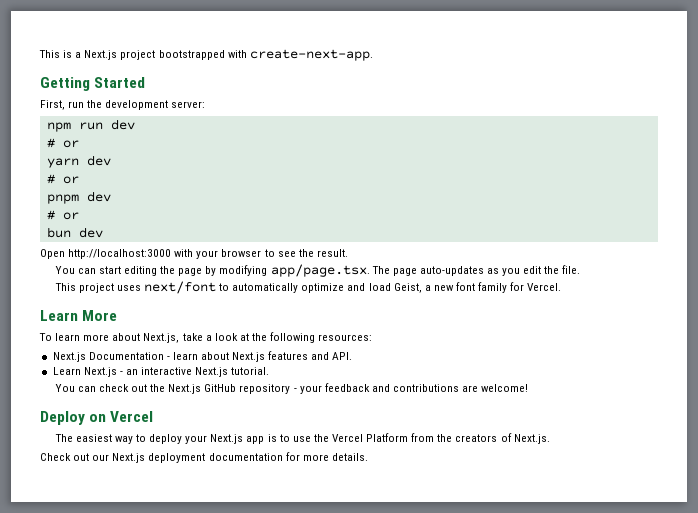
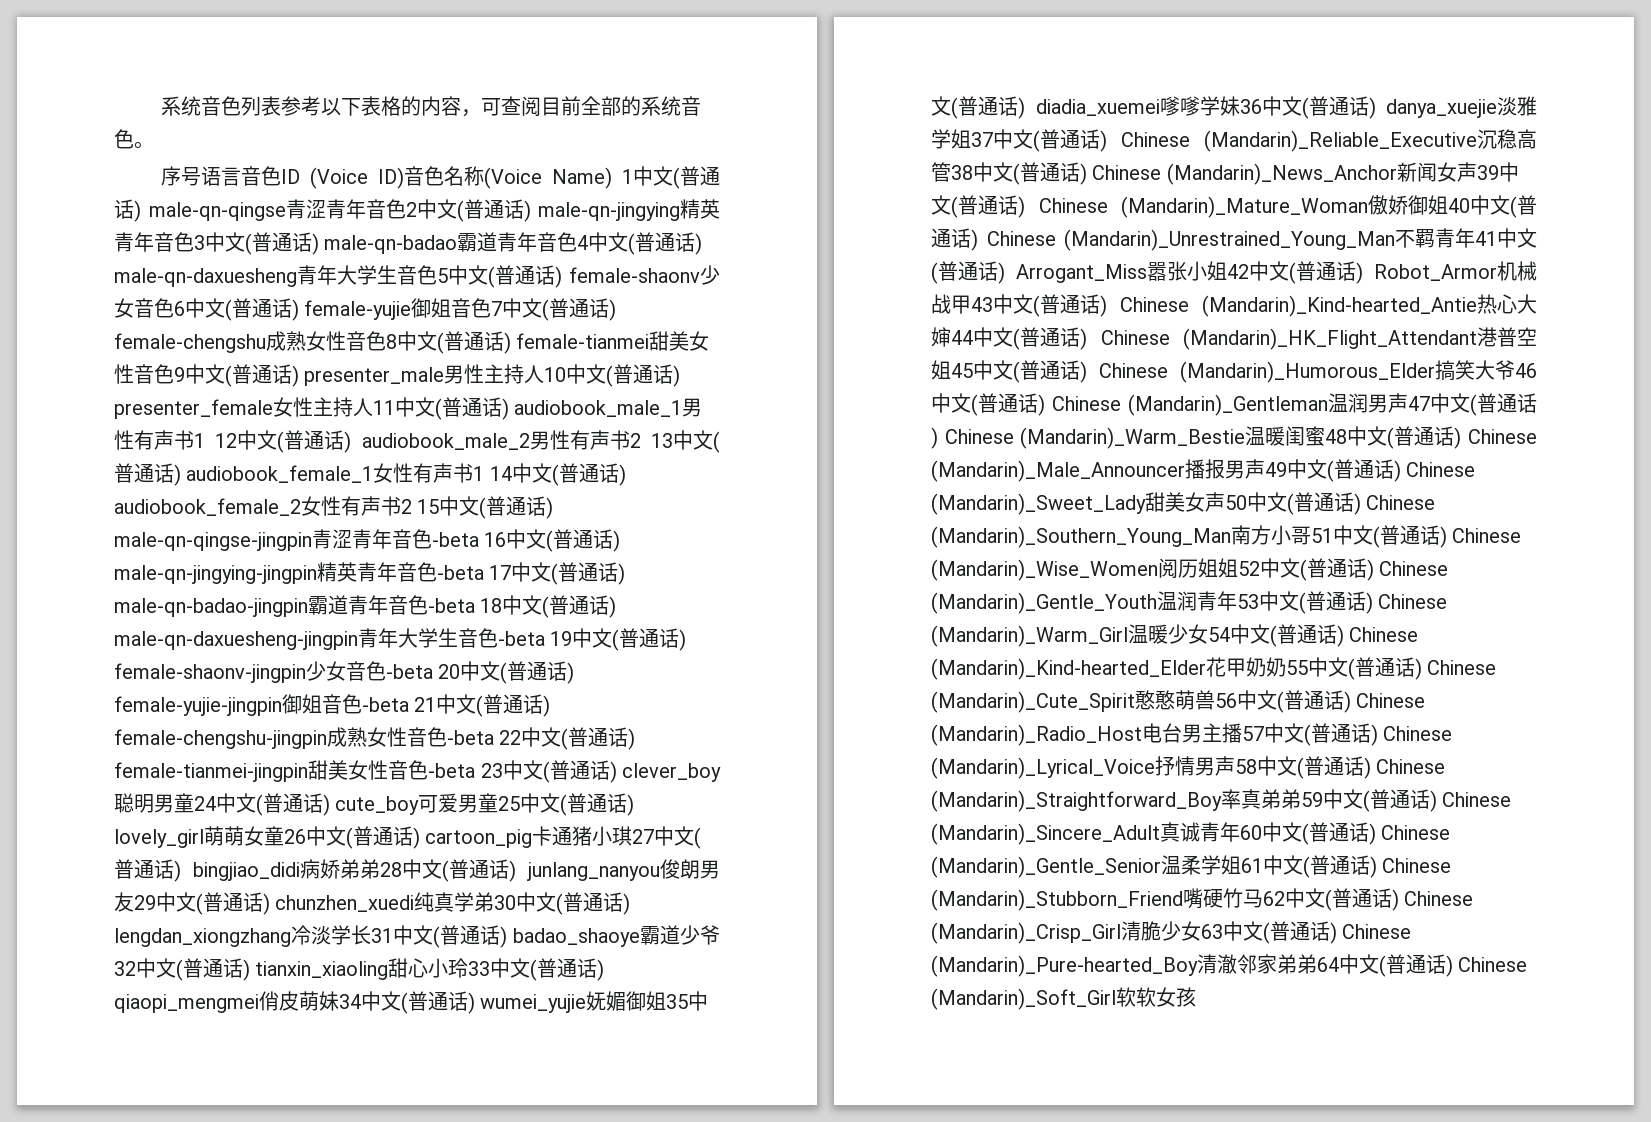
[39,49,373,61] [40,77,146,91] [40,100,206,110] [46,119,135,132] [46,138,79,148] [46,155,111,168] [46,174,79,184] [46,191,111,204] [46,210,79,220] [46,227,103,238] [40,249,348,259] [54,264,581,277] [54,281,562,294] [40,310,118,321] [39,332,373,343] [52,351,353,362] [52,367,270,377] [54,383,529,394] [40,411,154,425] [54,433,550,444] [40,452,368,463] This is a Next.js project bootstrapped with create-next-app. // Getting Started // First, run the development server: // npm run dev // # or // yarn dev // # or // pnpm dev // # or // bun dev // Open http://localhost:3000 with your browser to see the result. // You can start editing the page by modifying app/page.tsx. The page auto-updates as you edit the file. // This project uses next/font to automatically optimize and load Geist, a new font family for Vercel. // Learn More // To learn more about Next.js, take a look at the following resources: // Next.js Documentation - learn about Next.js features and API. // Learn Next.js - an interactive Next.js tutorial. // You can check out the Next.js GitHub repository - your feedback and contributions are welcome! // Deploy on Vercel // The easiest way to deploy your Next.js app is to use the Vercel Platform from the creators of Next.js. // Check out our Next.js deployment documentation for more details. -> [160,96,701,117] [114,129,154,149] [160,166,720,189] [114,199,720,222] [114,232,703,255] [114,265,720,288] [114,298,617,321] [114,331,710,354] [114,364,681,387] [114,397,703,420] [114,430,720,453] [114,463,626,486] [114,496,554,519] [114,529,621,552] [114,562,626,585] [114,595,617,618] [114,628,687,651] [114,661,575,684] [114,694,551,717] [114,727,636,750] [114,760,721,783] [114,793,635,816] [114,826,702,849] [114,859,720,882] [114,892,631,915] [114,925,720,948] [114,958,605,981] [114,991,709,1014] [931,96,1537,119] [931,129,1537,152] [931,162,1519,185] [931,195,1537,218] [931,228,1537,251] [931,261,1537,284] [931,294,1537,317] [931,327,1537,350] [931,360,1537,383] [931,393,1537,416] [931,426,1537,449] [931,459,1476,482] [931,492,1436,515] [931,525,1522,548] [931,558,1449,581] [931,591,1448,614] [931,624,1419,647] [931,657,1497,680] [931,690,1426,713] [931,723,1453,746] [931,756,1446,779] [931,789,1512,812] [931,822,1451,845] [931,855,1452,878] [931,888,1474,911] [931,921,1412,944] [931,954,1528,977] [931,987,1196,1010] 系统音色列表参考以下表格的内容，可查阅目前全部的系统音色。 // 序号语言音色ID (Voice ID)音色名称(Voice Name) 1中文(普通话) male-qn-qingse青涩青年音色2中文(普通话) male-qn-jingying精英青年音色3中文(普通话) male-qn-badao霸道青年音色4中文(普通话) male-qn-daxuesheng青年大学生音色5中文(普通话) female-shaonv少女音色6中文(普通话) female-yujie御姐音色7中文(普通话) female-chengshu成熟女性音色8中文(普通话) female-tianmei甜美女性音色9中文(普通话) presenter_male男性主持人10中文(普通话) presenter_female女性主持人11中文(普通话) audiobook_male_1男性有声书1 12中文(普通话) audiobook_male_2男性有声书2 13中文(普通话) audiobook_female_1女性有声书1 14中文(普通话) audiobook_female_2女性有声书2 15中文(普通话) male-qn-qingse-jingpin青涩青年音色-beta 16中文(普通话) male-qn-jingying-jingpin精英青年音色-beta 17中文(普通话) male-qn-badao-jingpin霸道青年音色-beta 18中文(普通话) male-qn-daxuesheng-jingpin青年大学生音色-beta 19中文(普通话) female-shaonv-jingpin少女音色-beta 20中文(普通话) female-yujie-jingpin御姐音色-beta 21中文(普通话) female-chengshu-jingpin成熟女性音色-beta 22中文(普通话) female-tianmei-jingpin甜美女性音色-beta 23中文(普通话) clever_boy聪明男童24中文(普通话) cute_boy可爱男童25中文(普通话) lovely_girl萌萌女童26中文(普通话) cartoon_pig卡通猪小琪27中文(普通话) bingjiao_didi病娇弟弟28中文(普通话) junlang_nanyou俊朗男友29中文(普通话) chunzhen_xuedi纯真学弟30中文(普通话) lengdan_xiongzhang冷淡学长31中文(普通话) badao_shaoye霸道少爷32中文(普通话) tianxin_xiaoling甜心小玲33中文(普通话) qiaopi_mengmei俏皮萌妹34中文(普通话) wumei_yujie妩媚御姐35中文(普通话) diadia_xuemei嗲嗲学妹36中文(普通话) danya_xuejie淡雅学姐37中文(普通话) Chinese (Mandarin)_Reliable_Executive沉稳高管38中文(普通话) Chinese (Mandarin)_News_Anchor新闻女声39中文(普通话) Chinese (Mandarin)_Mature_Woman傲娇御姐40中文(普通话) Chinese (Mandarin)_Unrestrained_Young_Man不羁青年41中文(普通话) Arrogant_Miss嚣张小姐42中文(普通话) Robot_Armor机械战甲43中文(普通话) Chinese (Mandarin)_Kind-hearted_Antie热心大婶44中文(普通话) Chinese (Mandarin)_HK_Flight_Attendant港普空姐45中文(普通话) Chinese (Mandarin)_Humorous_Elder搞笑大爷46中文(普通话) Chinese (Mandarin)_Gentleman温润男声47中文(普通话) Chinese (Mandarin)_Warm_Bestie温暖闺蜜48中文(普通话) Chinese (Mandarin)_Male_Announcer播报男声49中文(普通话) Chinese (Mandarin)_Sweet_Lady甜美女声50中文(普通话) Chinese (Mandarin)_Southern_Young_Man南方小哥51中文(普通话) Chinese (Mandarin)_Wise_Women阅历姐姐52中文(普通话) Chinese (Mandarin)_Gentle_Youth温润青年53中文(普通话) Chinese (Mandarin)_Warm_Girl温暖少女54中文(普通话) Chinese (Mandarin)_Kind-hearted_Elder花甲奶奶55中文(普通话) Chinese (Mandarin)_Cute_Spirit憨憨萌兽56中文(普通话) Chinese (Mandarin)_Radio_Host电台男主播57中文(普通话) Chinese (Mandarin)_Lyrical_Voice抒情男声58中文(普通话) Chinese (Mandarin)_Straightforward_Boy率真弟弟59中文(普通话) Chinese (Mandarin)_Sincere_Adult真诚青年60中文(普通话) Chinese (Mandarin)_Gentle_Senior温柔学姐61中文(普通话) Chinese (Mandarin)_Stubborn_Friend嘴硬竹马62中文(普通话) Chinese (Mandarin)_Crisp_Girl清脆少女63中文(普通话) Chinese (Mandarin)_Pure-hearted_Boy清澈邻家弟弟64中文(普通话) Chinese (Mandarin)_Soft_Girl软软女孩

